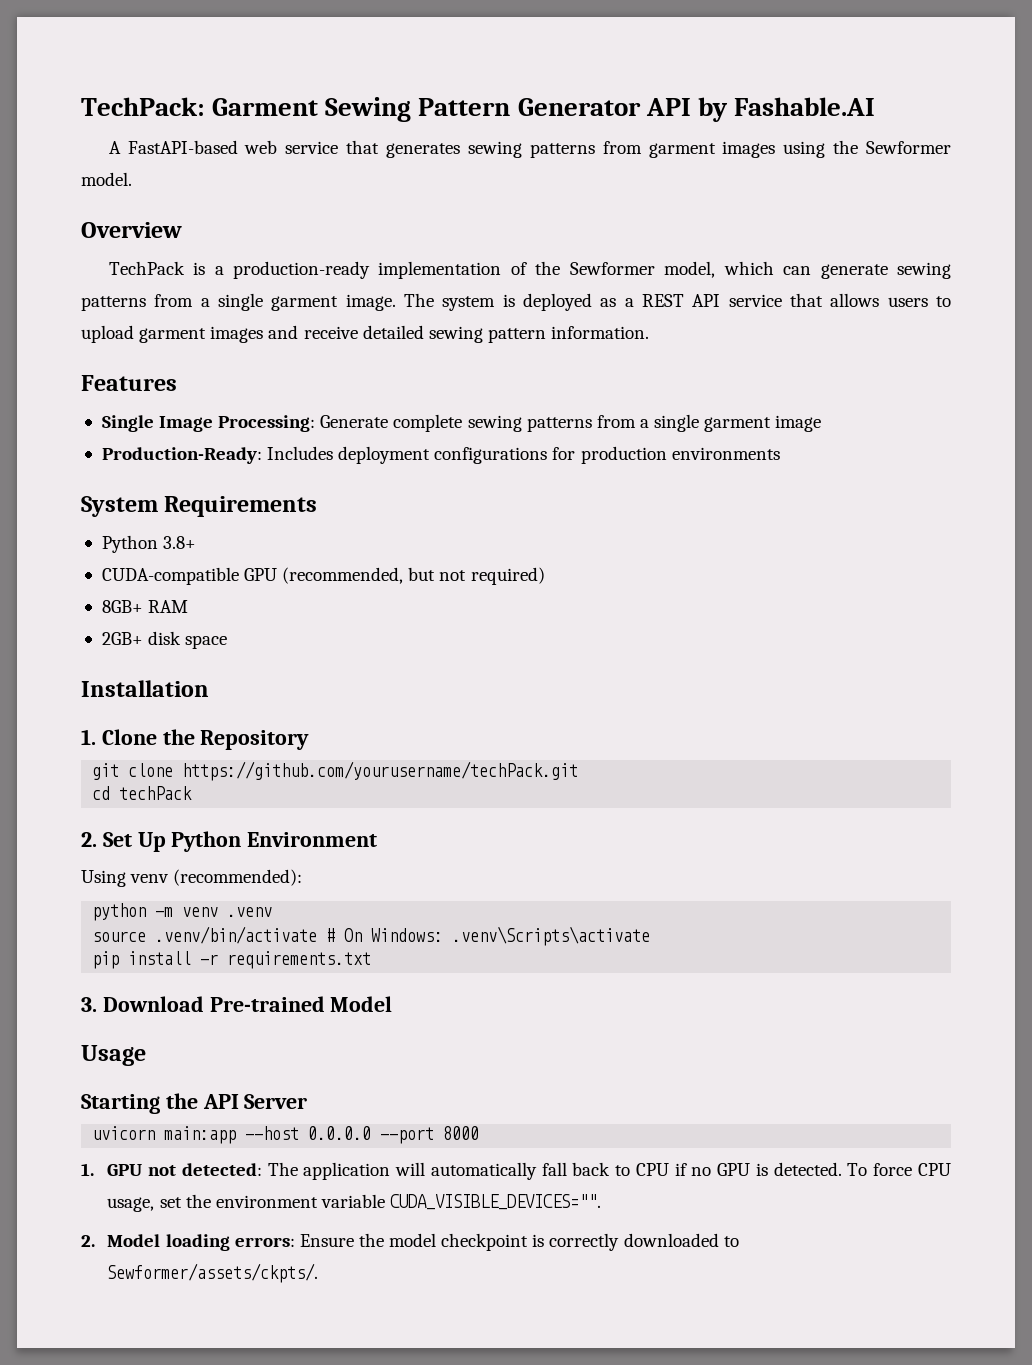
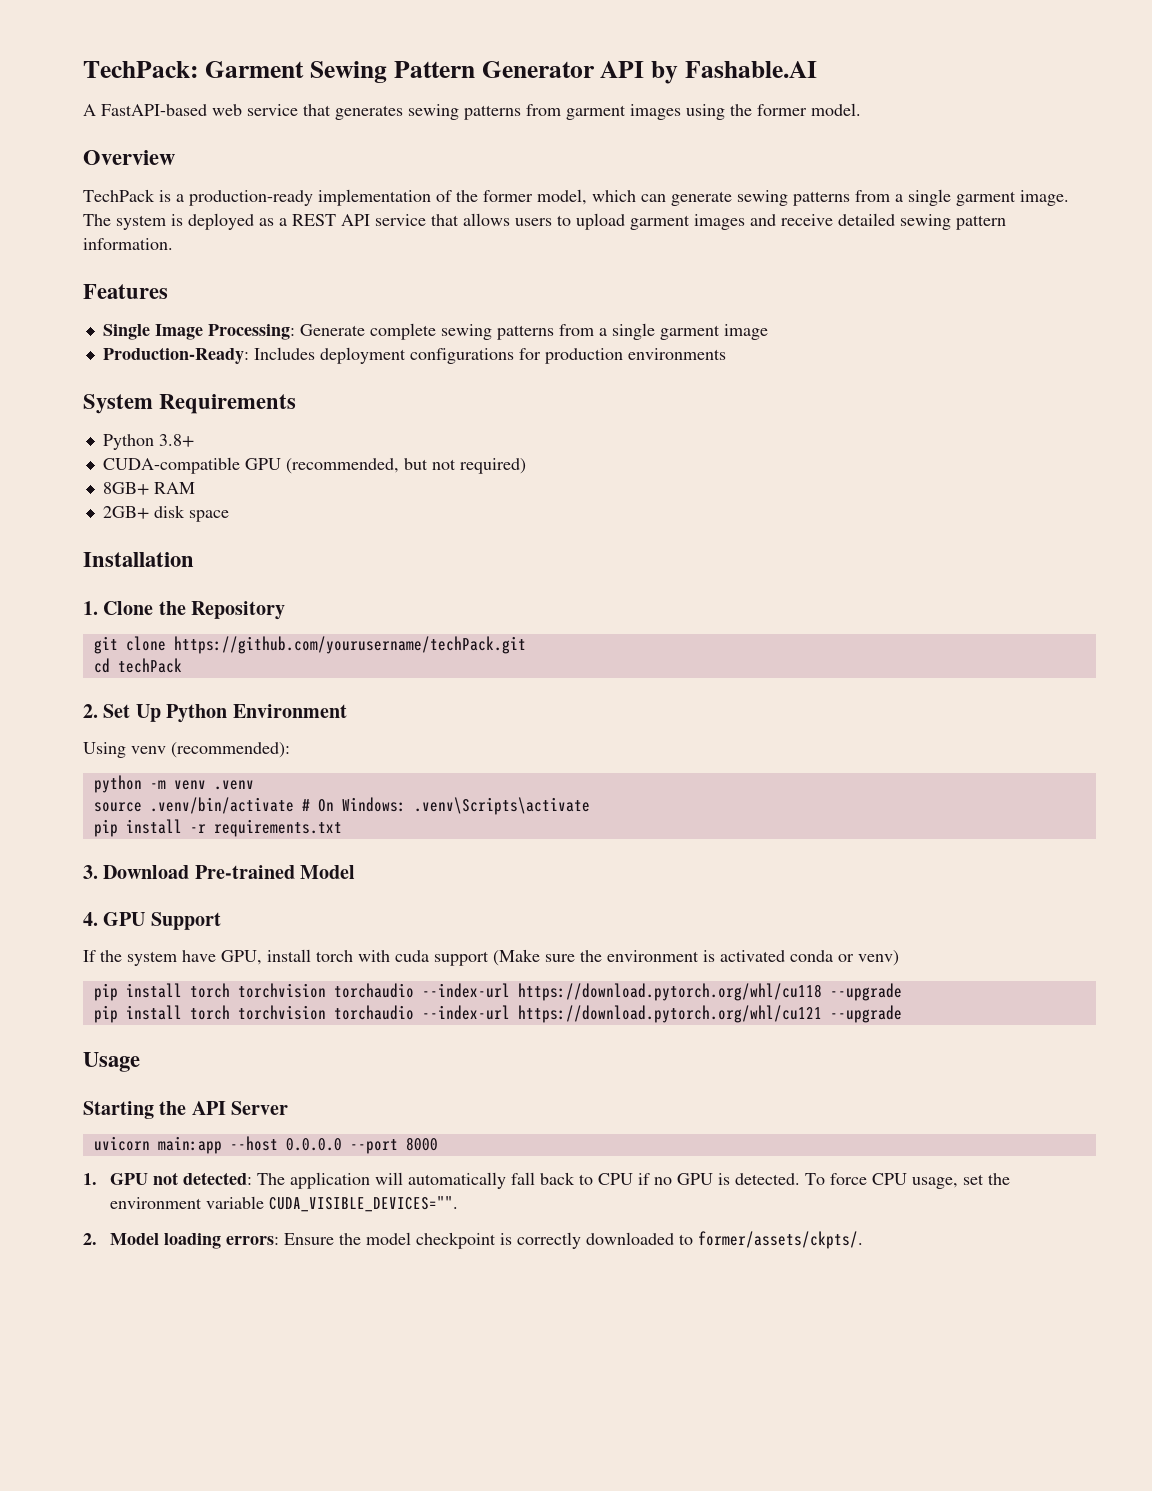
[866,141,952,154] Sewformer -> [757,104,807,116] former
[569,262,655,275] Sewformer -> [483,190,533,202] former
(393, 1004) none -> [83,912,221,930] [83,949,899,966] [93,983,902,1001] [93,1005,902,1023] // 4. GPU Support // If the system have GPU, install torch with cuda support (Make sure the environment is activated conda or venv) // pip install torch torchvision torchaudio --index-url https://download.pytorch.org/whl/cu118 --upgrade // pip install torch torchvision torchaudio --index-url https://download.pytorch.org/whl/cu121 --upgrade
[107,1263,319,1283] Sewformer/assets/ckpts/. -> [697,1231,863,1249] former/assets/ckpts/.

